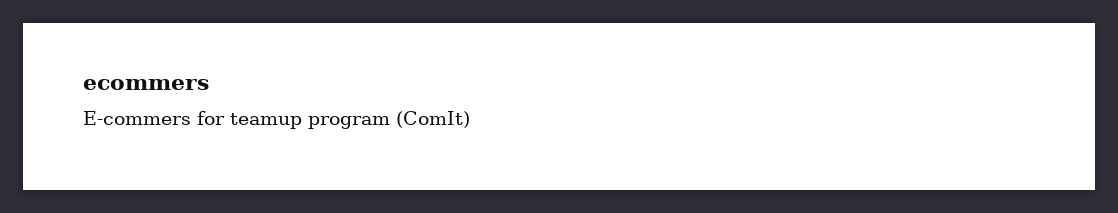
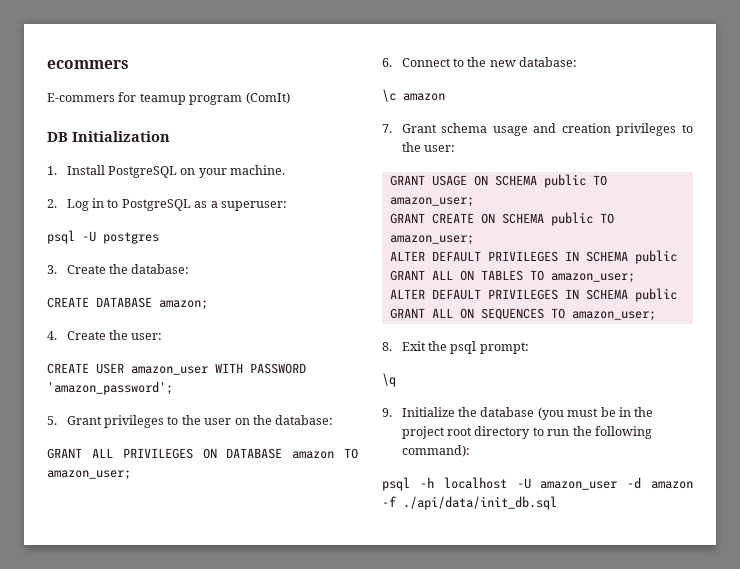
(470, 119) none -> [47,131,170,142] [47,165,286,178] [47,198,287,211] [47,230,159,244] [47,264,190,274] [47,297,208,310] [47,330,163,340] [47,363,306,375] [47,381,173,395] [47,415,334,428] [47,448,359,459] [47,470,131,480] [382,57,578,67] [382,89,445,102] [382,123,693,136] [401,142,456,152] [389,174,607,188] [389,197,474,207] [389,212,614,226] [389,235,474,245] [389,250,677,264] [389,270,635,283] [389,288,677,302] [389,308,656,321] [382,341,529,354] [382,373,396,387] [382,407,654,420] [401,426,652,439] [401,445,470,457] [382,477,693,491] [382,496,557,510] // DB Initialization // 1. Install PostgreSQL on your machine. // 2. Log in to PostgreSQL as a superuser: // psql -U postgres // 3. Create the database: // CREATE DATABASE amazon; // 4. Create the user: // CREATE USER amazon_user WITH PASSWORD 'amazon_password'; // 5. Grant privileges to the user on the database: // GRANT ALL PRIVILEGES ON DATABASE amazon TO amazon_user; // 6. Connect to the new database: // \c amazon // 7. Grant schema usage and creation privileges to the user: // GRANT USAGE ON SCHEMA public TO amazon_user; // GRANT CREATE ON SCHEMA public TO amazon_user; // ALTER DEFAULT PRIVILEGES IN SCHEMA public GRANT ALL ON TABLES TO amazon_user; // ALTER DEFAULT PRIVILEGES IN SCHEMA public GRANT ALL ON SEQUENCES TO amazon_user; // 8. Exit the psql prompt: // \q // 9. Initialize the database (you must be in the project root directory to run the following command): // psql -h localhost -U amazon_user -d amazon -f ./api/data/init_db.sql

